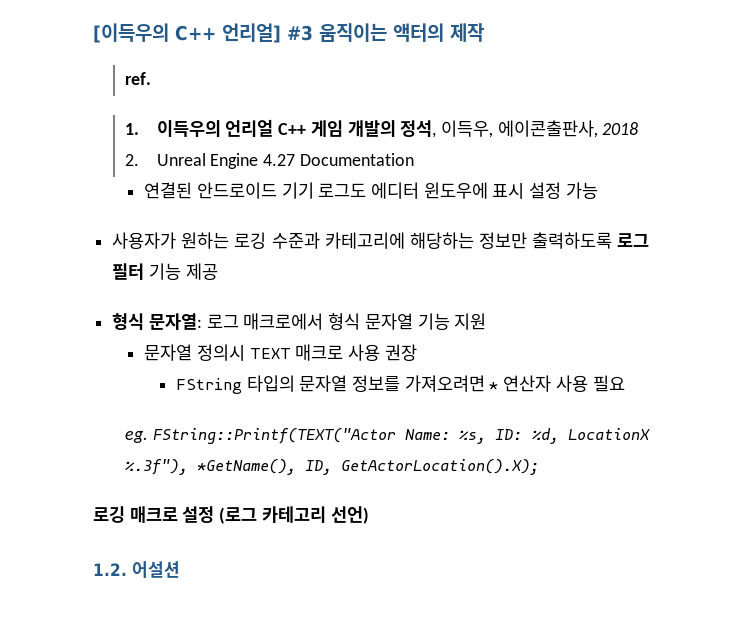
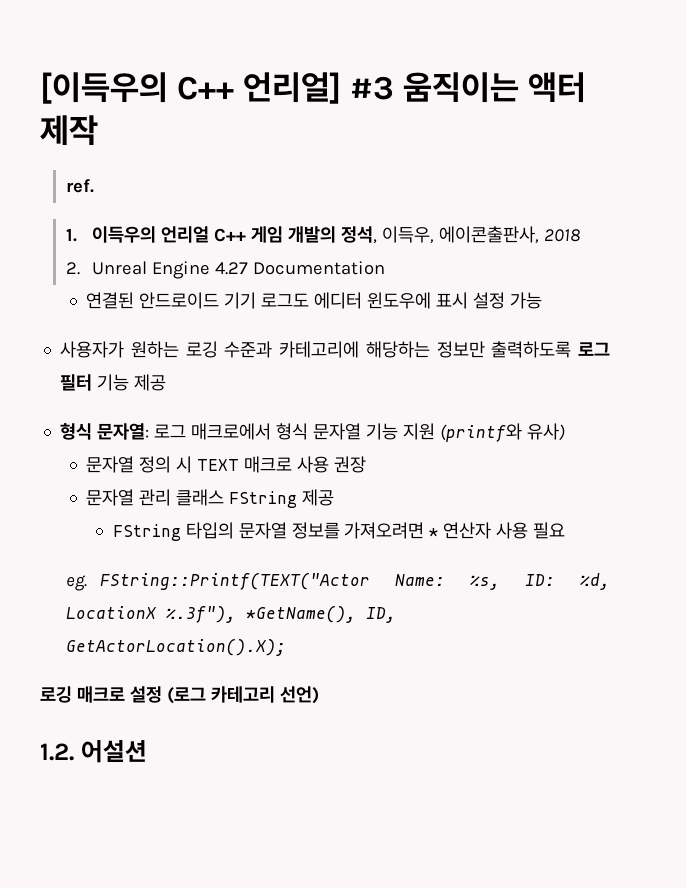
[393,23,444,42] 액터의 -> [528,72,587,103] 액터
[144,344,245,361] // 문자열 정의시 -> [440,423,566,442] [86,456,193,473] (printf와 유사) // 문자열 정의 시
(417, 352) none -> [86,489,335,508] // 문자열 관리 클래스 FString 제공

